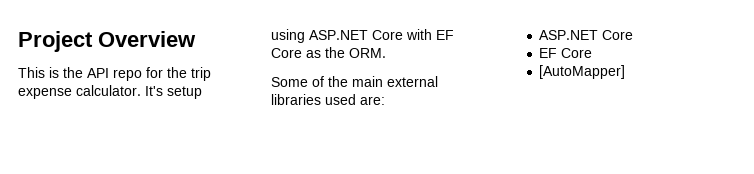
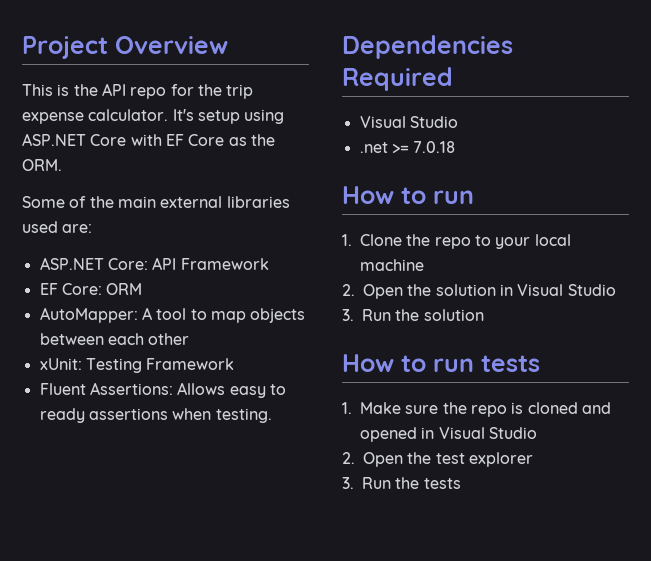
[602,30,634,40] [539,48,593,58] [539,65,626,79] Core // EF Core // [AutoMapper] -> [107,257,269,270] [39,283,143,295] [39,307,306,323] [39,333,190,345] [39,358,235,373] [39,382,286,398] [39,408,272,423] [342,35,513,59] [342,67,453,91] [359,116,458,128] [359,141,456,153] [342,186,474,204] [342,234,571,249] [360,259,424,271] [342,284,616,299] [342,309,484,321] [342,354,540,372] [342,402,611,417] [360,427,537,442] [342,452,533,467] [342,477,461,489] Core: API Framework // EF Core: ORM // AutoMapper: A tool to map objects between each other // xUnit: Testing Framework // Fluent Assertions: Allows easy to ready assertions when testing. // Dependencies Required // Visual Studio // .net >= 7.0.18 // How to run // 1. Clone the repo to your local machine // 2. Open the solution in Visual Studio // 3. Run the solution // How to run tests // 1. Make sure the repo is cloned and opened in Visual Studio // 2. Open the test explorer // 3. Run the tests

